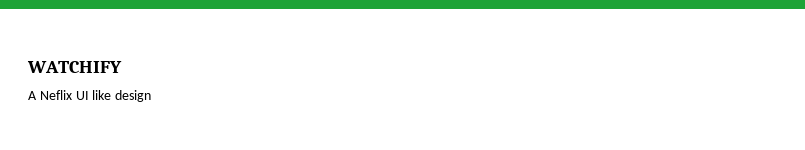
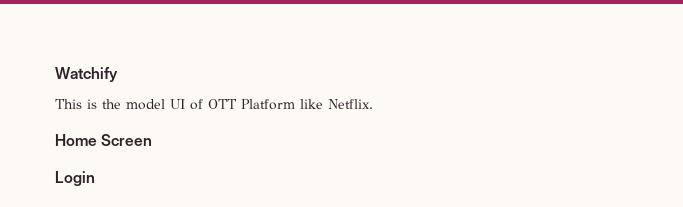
[27,61,122,73] [28,90,152,102] WATCHIFY // A Neflix UI like design -> [55,67,118,82] [55,99,373,110] [55,134,153,146] [55,171,95,186] Watchify // This is the model UI of OTT Platform like Netflix. // Home Screen // Login

